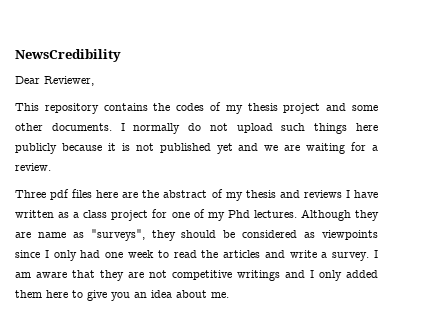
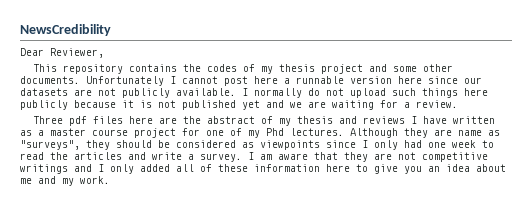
(112, 127) none -> [86,76,482,86] [20,88,236,98] Unfortunately I cannot post here a runnable version here since our datasets are not publicly available.
[83,210,108,218] class -> [50,128,128,136] master course
[15,290,42,298] them -> [176,164,320,172] all of these information
[211,292,229,298] me. -> [20,176,110,186] me and my work.

